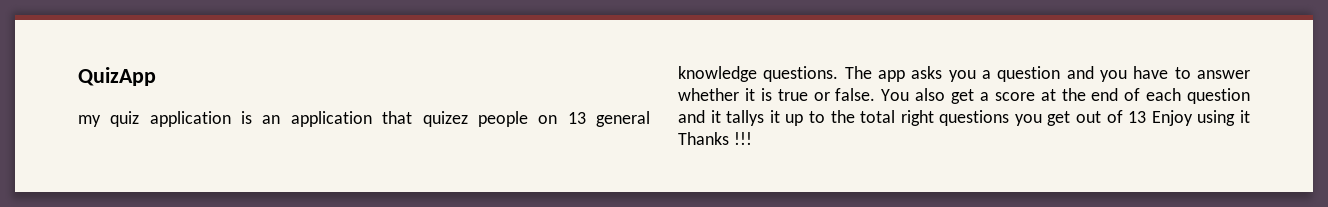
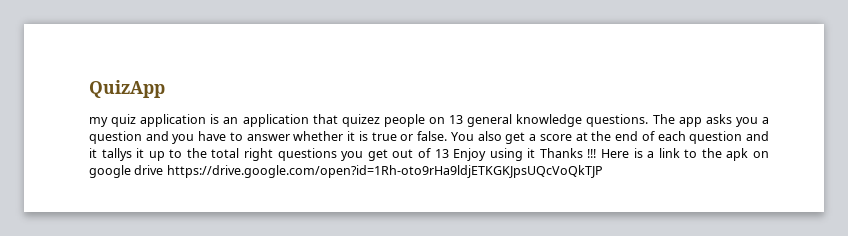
(752, 138) none -> [600,148,770,161] [89,165,603,178] Here is a link to the apk on google drive https://drive.google.com/open?id=1Rh-oto9rHa9ldjETKGKJpsUQcVoQkTJP

